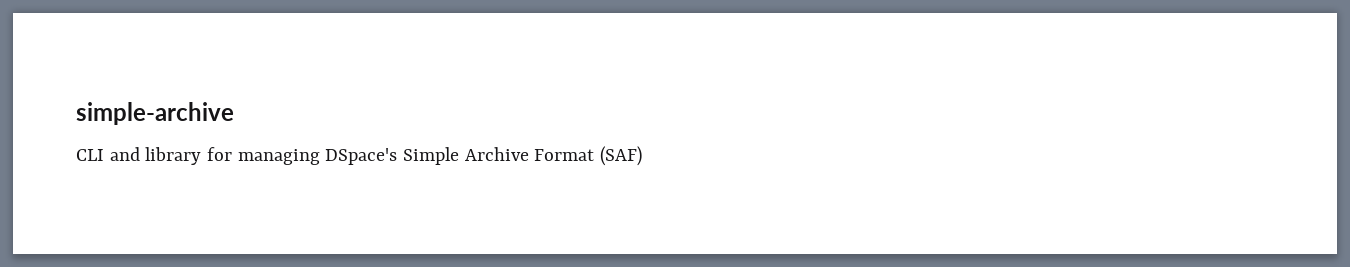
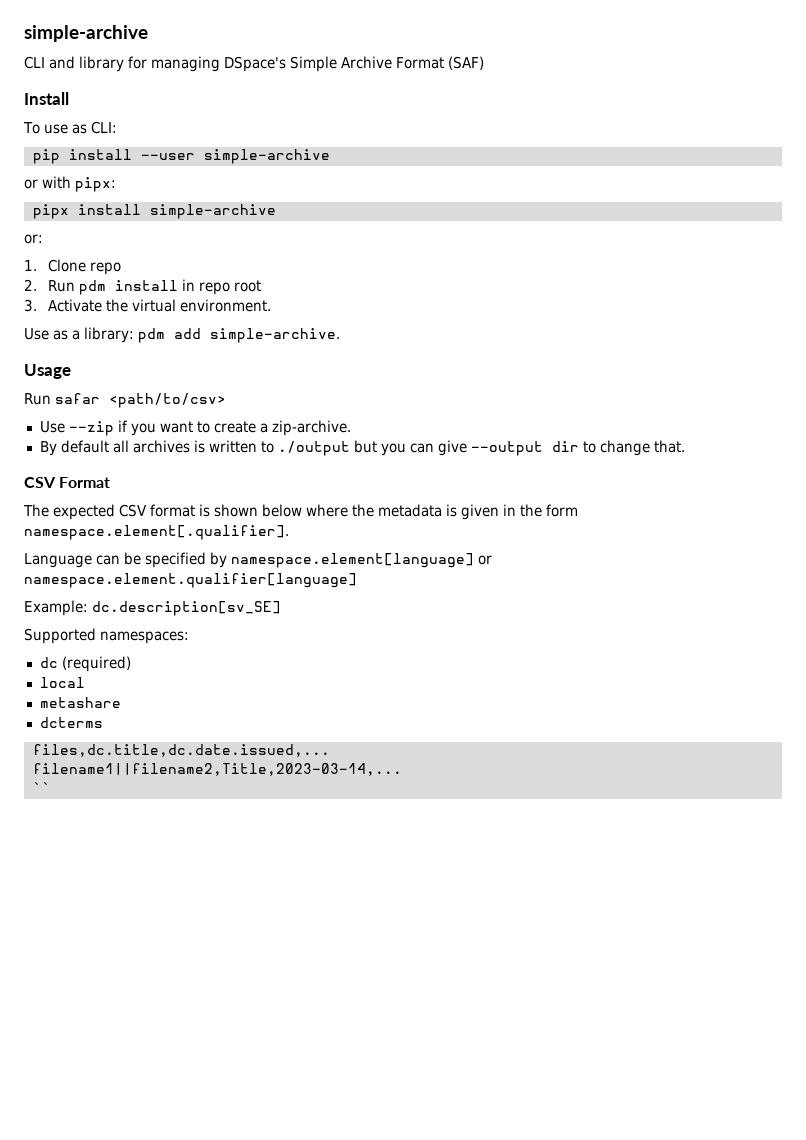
(643, 156) none -> [24,92,69,105] [23,121,117,134] [32,149,330,164] [24,176,116,192] [32,204,276,219] [24,234,43,244] [24,259,122,275] [24,279,262,295] [24,299,272,312] [24,327,340,343] [24,364,71,379] [24,393,226,408] [39,420,351,436] [39,440,685,456] [24,477,111,488] [23,504,578,520] [24,525,289,540] [24,552,492,568] [24,573,357,588] [24,600,281,616] [24,628,189,644] [39,656,131,672] [39,677,85,688] [39,697,121,708] [39,717,103,728] [32,744,330,757] [32,763,402,776] [32,782,51,793] // Install // To use as CLI: // pip install --user simple-archive // or with pipx: // pipx install simple-archive // or: // 1. Clone repo // 2. Run pdm install in repo root // 3. Activate the virtual environment. // Use as a library: pdm add simple-archive. // Usage // Run safar <path/to/csv> // Use --zip if you want to create a zip-archive. // By default all archives is written to ./output but you can give --output dir to change that. // CSV Format // The expected CSV format is shown below where the metadata is given in the form namespace.element[.qualifier]. // Language can be specified by namespace.element[language] or namespace.element.qualifier[language] // Example: dc.description[sv_SE] // Supported namespaces: // dc (required) // local // metashare // dcterms // files,dc.title,dc.date.issued,... // filename1||filename2,Title,2023-03-14,... // ``

